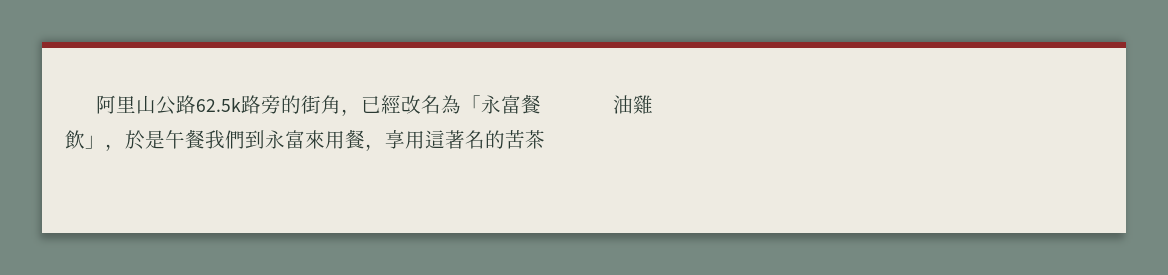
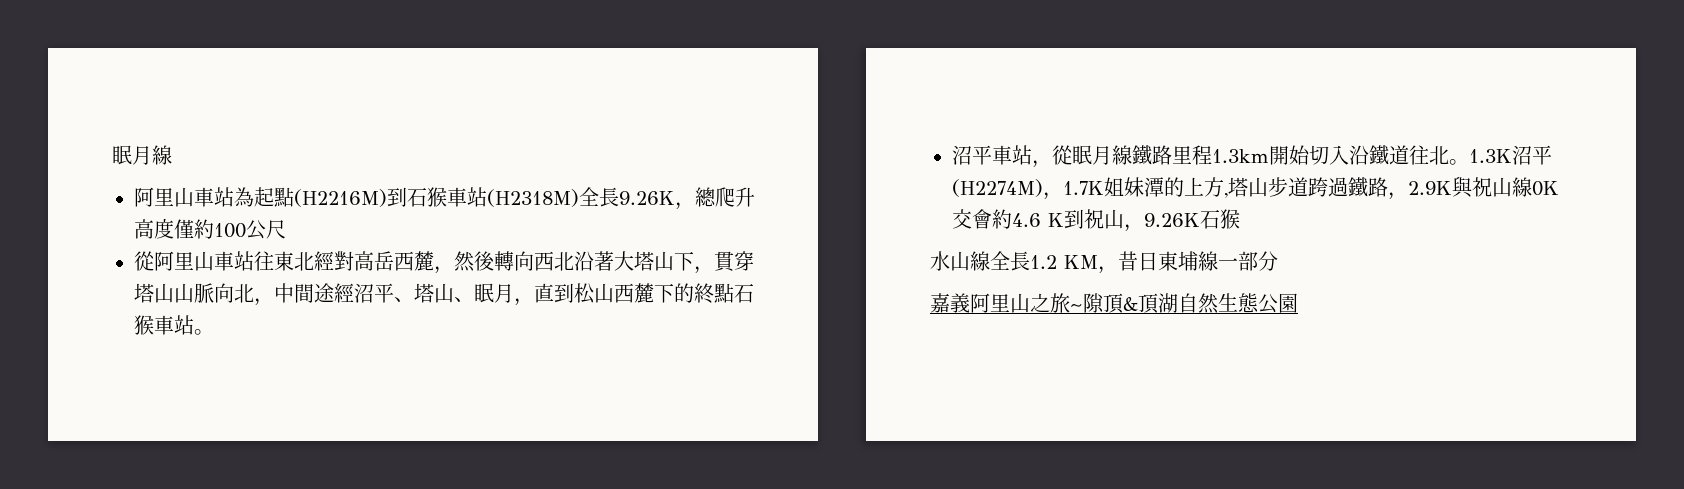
[95,94,541,116] [65,129,545,151] [613,95,653,114] 阿里山公路62.5k路旁的街角，已經改名為「永富餐飲」，於是午餐我們到永富來用餐，享用這著名的苦茶油雞 -> [112,145,172,165] [134,187,755,210] [134,218,286,240] [134,251,754,274] [134,283,754,306] [134,315,214,335] [952,145,1552,168] [952,176,1559,200] [952,209,1240,232] [930,251,1278,274] [930,293,1298,314] 眠月線 // 阿里山車站為起點(H2216M)到石猴車站(H2318M)全長9.26K，總爬升高度僅約100公尺 // 從阿里山車站往東北經對高岳西麓，然後轉向西北沿著大塔山下，貫穿塔山山脈向北，中間途經沼平、塔山、眠月，直到松山西麓下的終點石猴車站。 // 沼平車站，從眠月線鐵路里程1.3km開始切入沿鐵道往北。1.3K沼平(H2274M)，1.7K姐妹潭的上方,塔山步道跨過鐵路，2.9K與祝山線0K交會約4.6 K到祝山，9.26K石猴 // 水山線全長1.2 KM，昔日東埔線一部分 // 嘉義阿里山之旅~隙頂&頂湖自然生態公園

